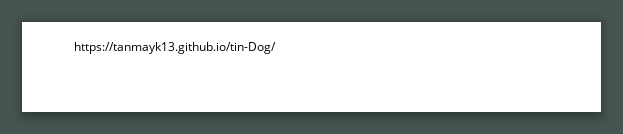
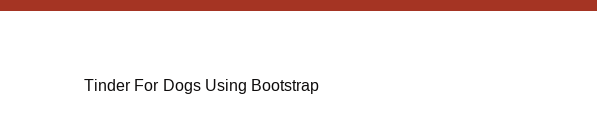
[74,42,276,54] https://tanmayk13.github.io/tin-Dog/ -> [84,79,320,94] Tinder For Dogs Using Bootstrap

